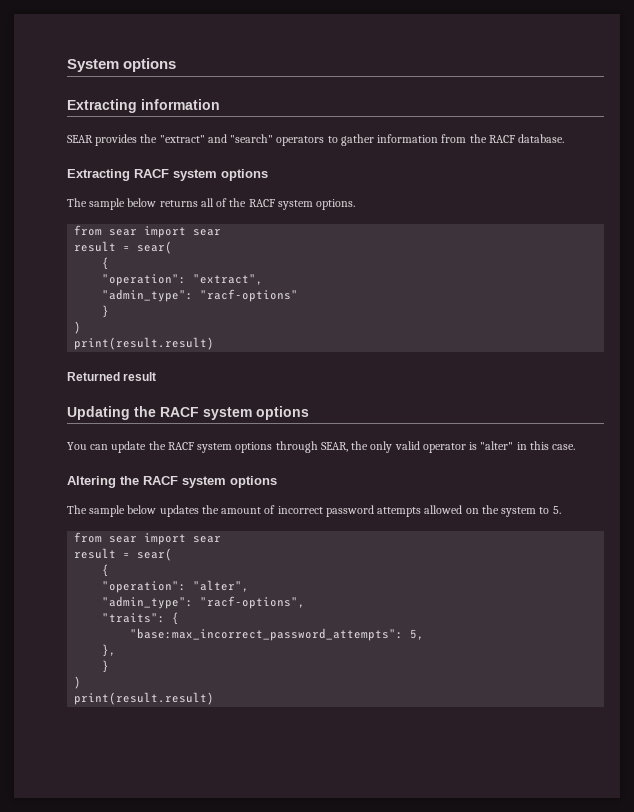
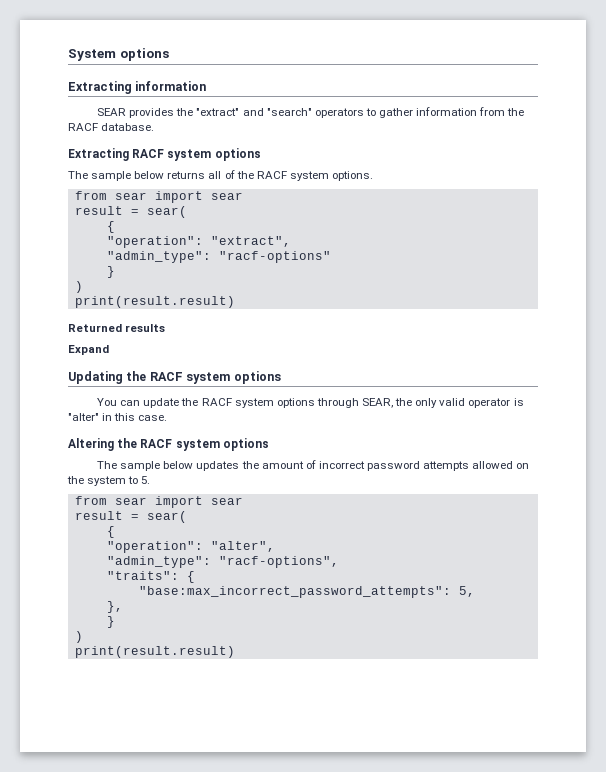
[123,372,157,381] result -> [125,324,166,332] [68,345,109,355] results // Expand

